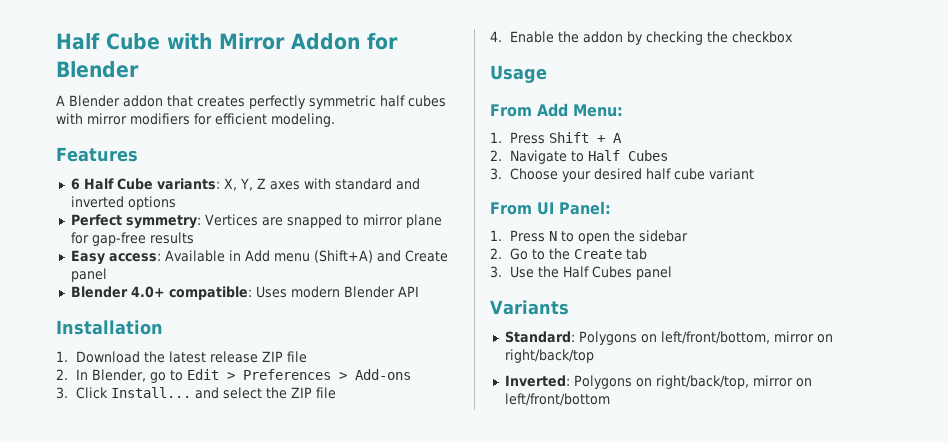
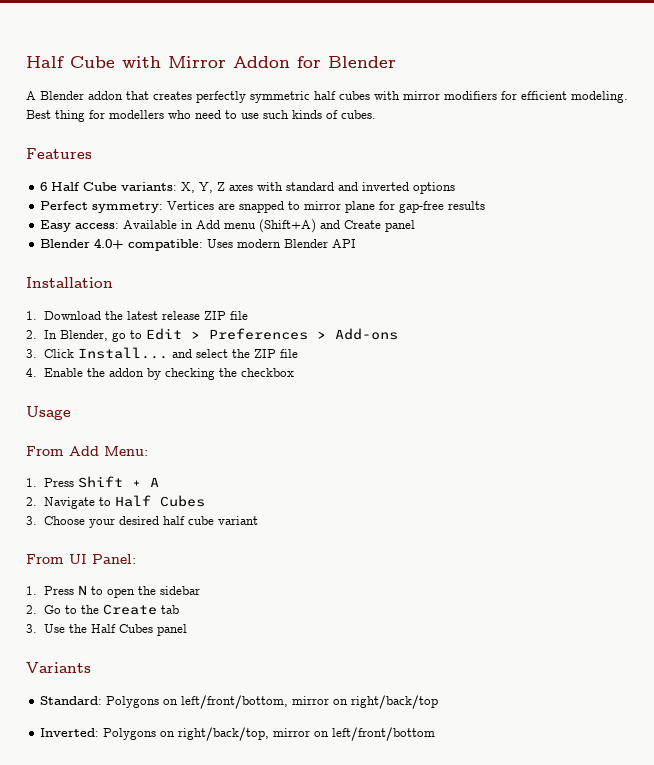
(335, 120) none -> [26,110,376,122] Best thing for modellers who need to use such kinds of cubes.

